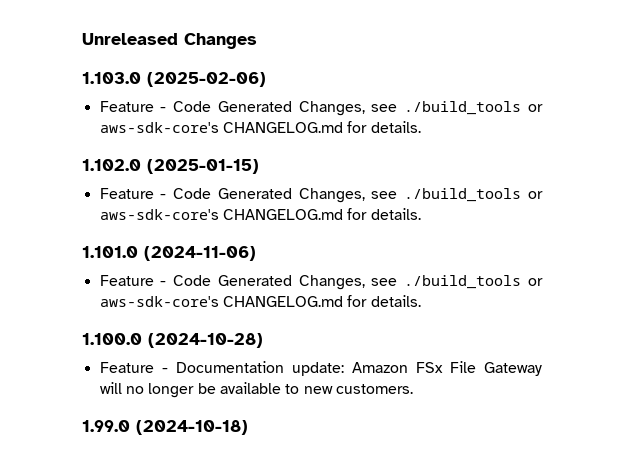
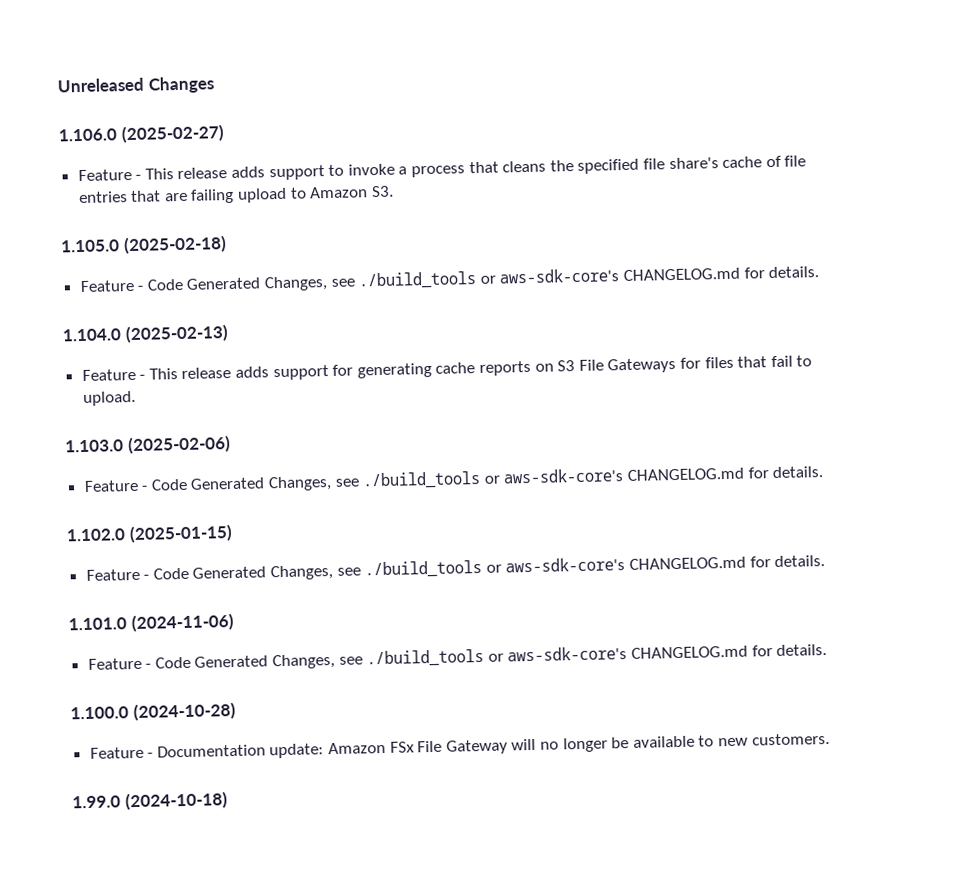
(257, 41) none -> [58,124,225,144] [77,155,807,182] [78,185,394,204] [60,235,227,255] [79,266,820,293] [62,324,229,344] [81,355,813,382] [82,390,136,407] // 1.106.0 (2025-02-27) // Feature - This release adds support to invoke a process that cleans the specified file share's cache of file entries that are failing upload to Amazon S3. // 1.105.0 (2025-02-18) // Feature - Code Generated Changes, see ./build_tools or aws-sdk-core's CHANGELOG.md for details. // 1.104.0 (2025-02-13) // Feature - This release adds support for generating cache reports on S3 File Gateways for files that fail to upload.

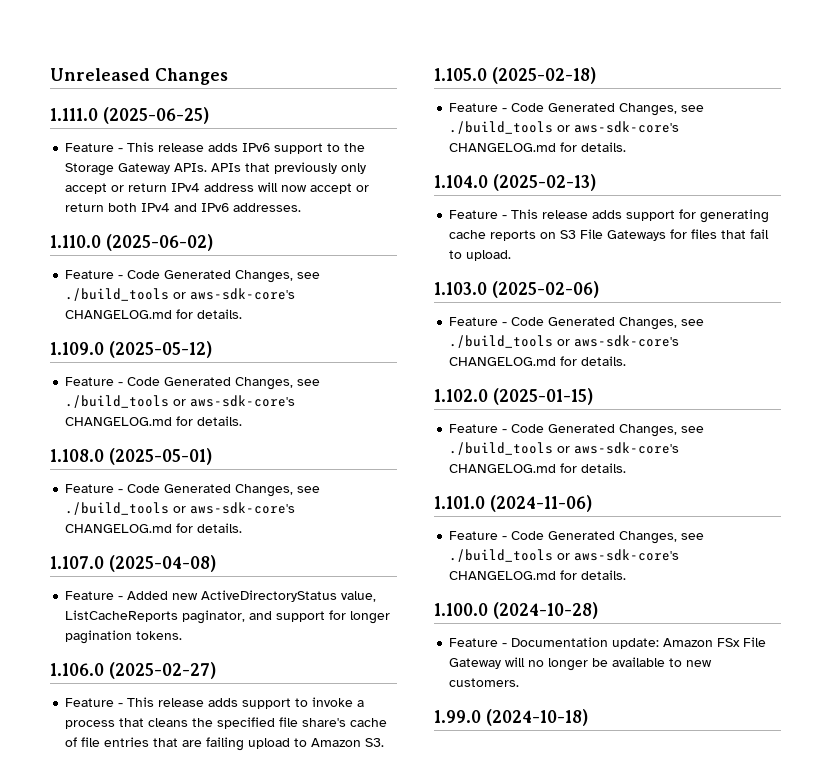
(215, 85) none -> [50,107,209,124] [65,142,366,154] [65,162,367,176] [65,182,370,194] [65,203,302,212] [50,234,213,251] [65,270,321,283] [65,288,296,301] [65,309,243,319] [50,341,212,358] [65,377,321,390] [65,395,296,408] [65,416,243,426] [50,448,212,465] [65,484,321,497] [65,502,296,515] [65,523,243,533] [50,555,216,572] [65,590,377,602] [65,610,391,624] [65,630,183,644] // 1.111.0 (2025-06-25) // Feature - This release adds IPv6 support to the Storage Gateway APIs. APIs that previously only accept or return IPv4 address will now accept or return both IPv4 and IPv6 addresses. // 1.110.0 (2025-06-02) // Feature - Code Generated Changes, see ./build_tools or aws-sdk-core's CHANGELOG.md for details. // 1.109.0 (2025-05-12) // Feature - Code Generated Changes, see ./build_tools or aws-sdk-core's CHANGELOG.md for details. // 1.108.0 (2025-05-01) // Feature - Code Generated Changes, see ./build_tools or aws-sdk-core's CHANGELOG.md for details. // 1.107.0 (2025-04-08) // Feature - Added new ActiveDirectoryStatus value, ListCacheReports paginator, and support for longer pagination tokens.

